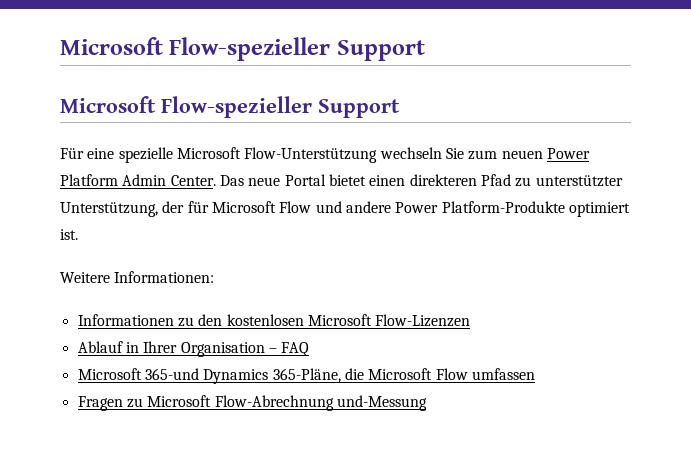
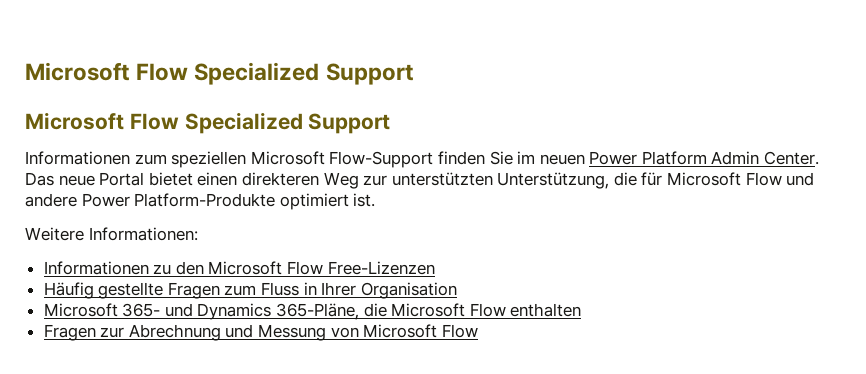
[60,37,331,61] Microsoft Flow-spezieller -> [25,62,320,85] Microsoft Flow Specialized
[161,96,400,118] [60,147,498,163] Flow-spezieller Support // Für eine spezielle Microsoft Flow-Unterstützung wechseln Sie zum -> [129,112,391,134] [25,151,536,168] Flow Specialized Support // Informationen zum speziellen Microsoft Flow-Support finden Sie im
[480,174,623,187] [60,201,185,217] Pfad zu unterstützter Unterstützung, der -> [323,172,637,189] Weg zur unterstützten Unterstützung, die
[226,314,471,327] [77,341,123,353] kostenlosen Microsoft Flow-Lizenzen // Ablauf -> [208,261,435,275] [43,282,300,299] Microsoft Flow Free-Lizenzen // Häufig gestellte Fragen zum Fluss
[268,342,310,356] [77,368,199,380] – FAQ // Microsoft 365-und -> [43,303,193,317] // Microsoft 365- und
[471,368,535,380] [77,395,427,411] umfassen // Fragen zu Microsoft Flow-Abrechnung und-Messung -> [510,303,582,317] [43,324,478,341] enthalten // Fragen zur Abrechnung und Messung von Microsoft Flow

